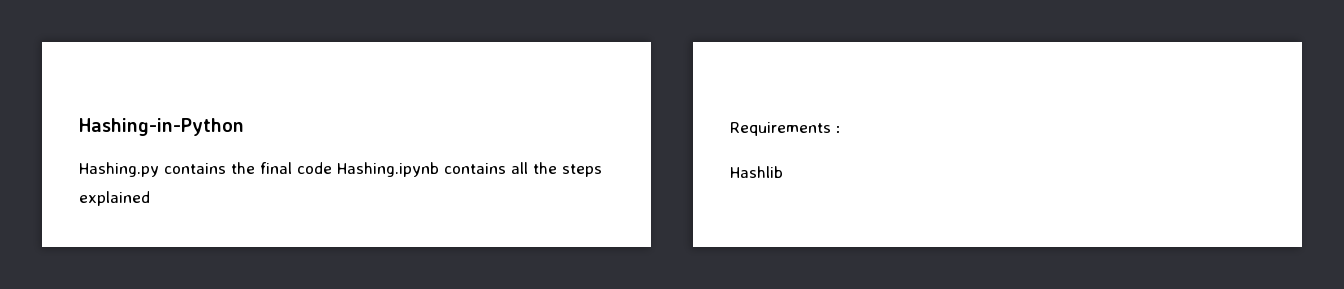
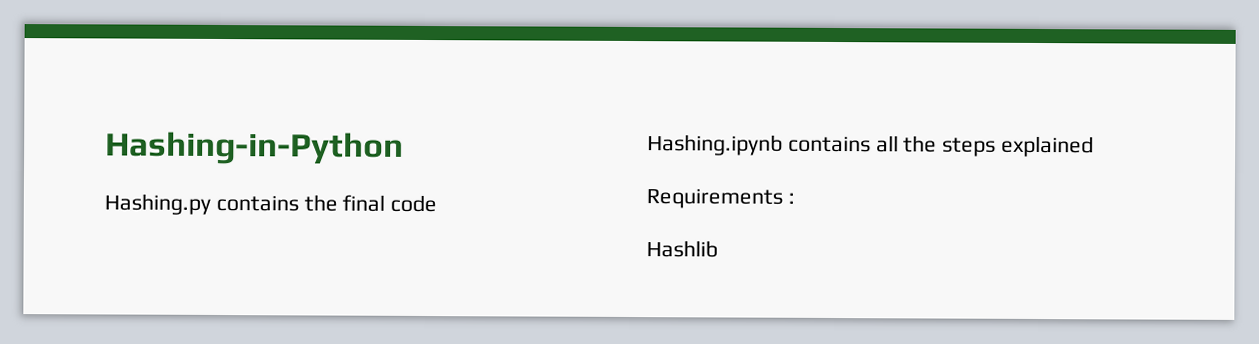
(332, 168) none -> (438, 203) //

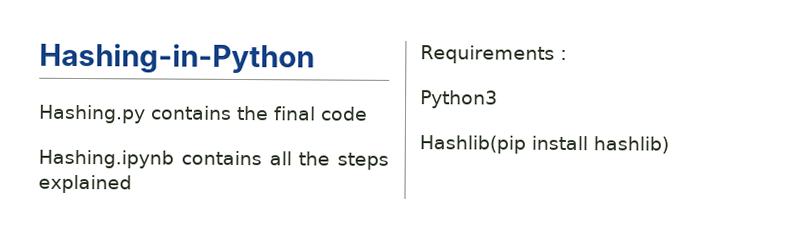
[646,240,718,258] Hashlib -> [420,90,498,109] [419,135,669,154] Python3 // Hashlib(pip install hashlib)

